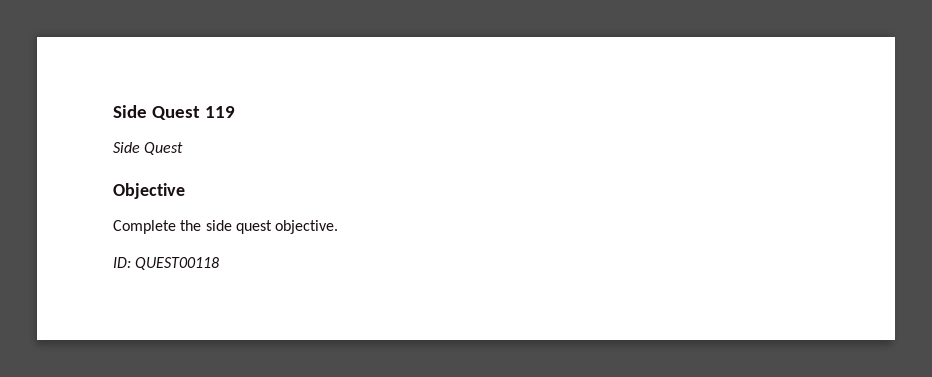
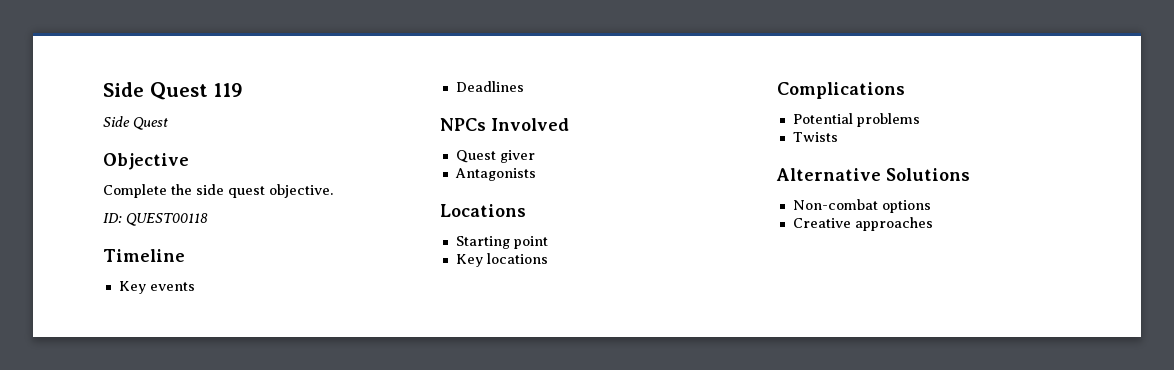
(220, 263) none -> [103,249,185,262] [118,281,195,294] [455,81,524,92] [440,118,569,131] [455,150,535,163] [454,168,536,181] [440,204,526,217] [455,236,548,249] [455,253,548,267] [777,82,905,99] [792,113,920,127] [792,132,838,142] [776,168,970,181] [792,199,931,213] [792,217,933,231] // Timeline // Key events // Deadlines // NPCs Involved // Quest giver // Antagonists // Locations // Starting point // Key locations // Complications // Potential problems // Twists // Alternative Solutions // Non-combat options // Creative approaches

